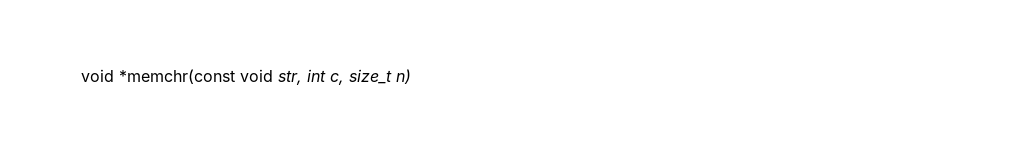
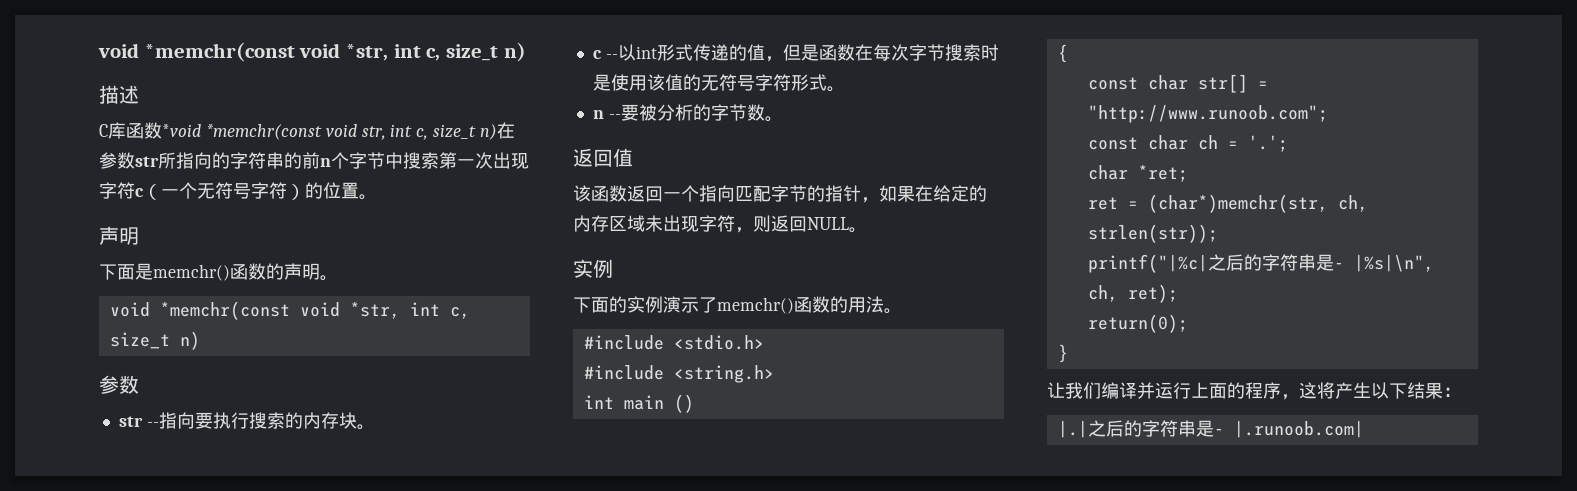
[81,69,273,84] void *memchr(const void -> [98,42,526,62] [99,85,139,104] [99,122,357,140] void *memchr(const void *str, int c, size_t n) // 描述 // C库函数*void *memchr(const void
(411, 76) none -> [497,122,516,139] [99,152,529,169] [99,182,377,200] [99,226,139,245] [99,263,338,281] [109,301,470,320] [109,331,200,350] [99,375,139,394] [118,412,375,430] [592,44,999,62] [592,74,845,92] [592,104,783,122] [573,148,633,167] [573,185,987,203] [573,215,867,233] [573,259,613,278] [573,296,902,314] [583,335,764,350] [583,365,774,383] [583,394,694,413] [1057,44,1068,63] [1087,74,1268,93] [1087,105,1328,123] [1087,135,1288,152] [1087,165,1188,182] [1087,194,1368,213] [1087,224,1218,243] [1087,254,1434,273] [1087,284,1178,303] [1087,314,1188,333] [1057,344,1068,363] [1047,382,1461,400] [1057,420,1364,438] 在参数str所指向的字符串的前n个字节中搜索第一次出现字符c（一个无符号字符）的位置。 // 声明 // 下面是memchr()函数的声明。 // void *memchr(const void *str, int c, size_t n) // 参数 // str --指向要执行搜索的内存块。 // c --以int形式传递的值，但是函数在每次字节搜索时是使用该值的无符号字符形式。 // n --要被分析的字节数。 // 返回值 // 该函数返回一个指向匹配字节的指针，如果在给定的内存区域未出现字符，则返回NULL。 // 实例 // 下面的实例演示了memchr()函数的用法。 // #include <stdio.h> // #include <string.h> // int main () // { // const char str[] = "http://www.runoob.com"; // const char ch = '.'; // char *ret; // ret = (char*)memchr(str, ch, strlen(str)); // printf("|%c|之后的字符串是- |%s|\n", ch, ret); // return(0); // } // 让我们编译并运行上面的程序，这将产生以下结果： // |.|之后的字符串是- |.runoob.com|

